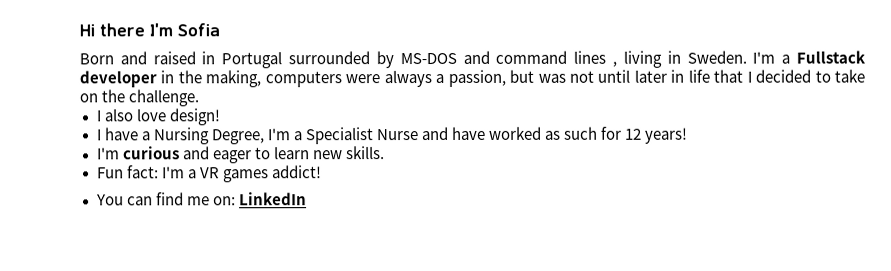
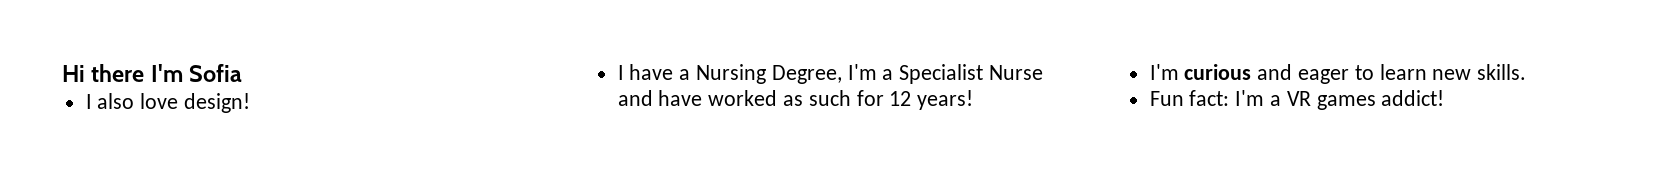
[79,50,866,69] [79,69,866,88] [79,89,200,107] // Born and raised in Portugal surrounded by MS-DOS and command lines , living in Sweden. I'm a Fullstack developer in the making, computers were always a passion, but was not until later in life that I decided to take on the challenge. -> (243, 73) none
[95,192,307,206] // You can find me on: LinkedIn -> (1445, 98) none

